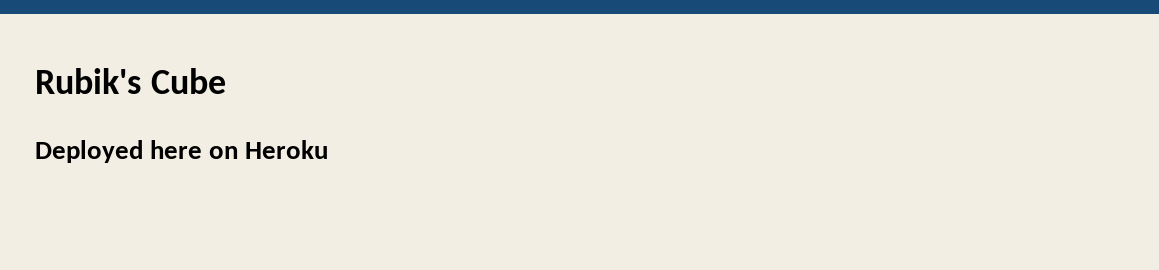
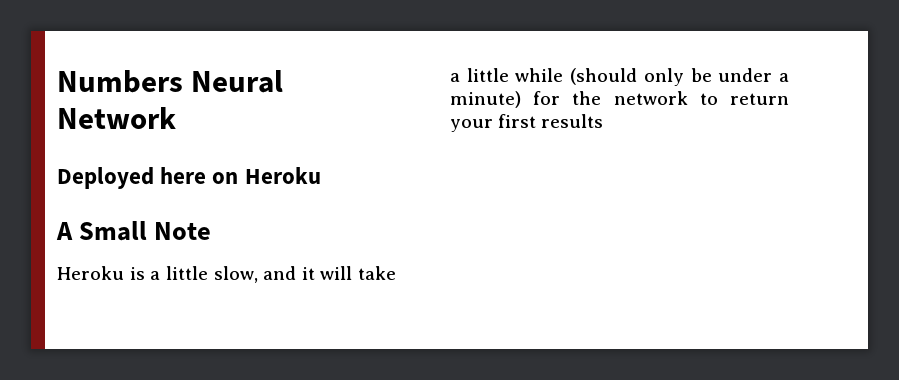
[35,68,226,94] Rubik's Cube -> [57,70,284,93] [57,107,176,129] Numbers Neural Network
(329, 149) none -> [56,221,212,241] [57,266,396,283] [450,68,789,86] [450,91,789,108] [450,114,604,132] // A Small Note // Heroku is a little slow, and it will take a little while (should only be under a minute) for the network to return your first results

